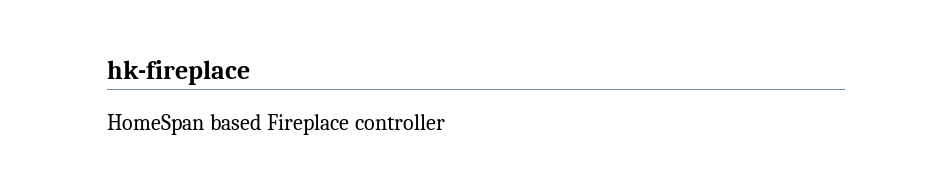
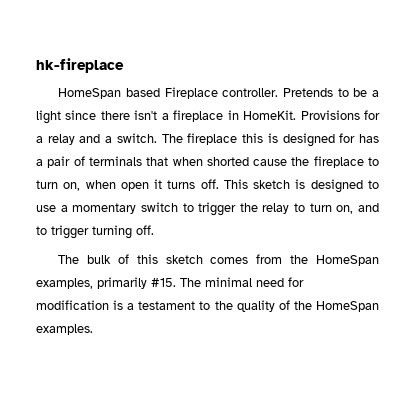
[354,114,445,130] controller -> [222,88,379,97] [36,110,381,124] [36,133,379,147] [36,156,380,168] [36,179,379,193] [36,202,379,216] [36,225,154,239] [58,254,379,266] [36,277,304,289] [36,300,379,312] [36,324,93,335] controller. Pretends to be a light since there isn't a fireplace in HomeKit. Provisions for a relay and a switch. The fireplace this is designed for has a pair of terminals that when shorted cause the fireplace to turn on, when open it turns off. This sketch is designed to use a momentary switch to trigger the relay to turn on, and to trigger turning off. // The bulk of this sketch comes from the HomeSpan examples, primarily #15. The minimal need for modification is a testament to the quality of the HomeSpan examples.

